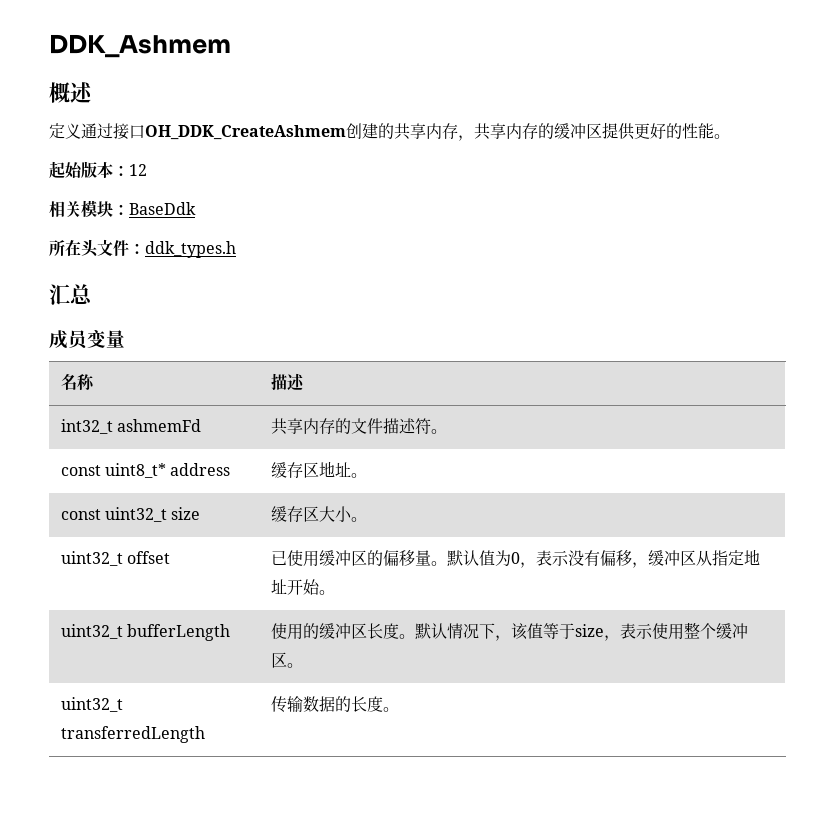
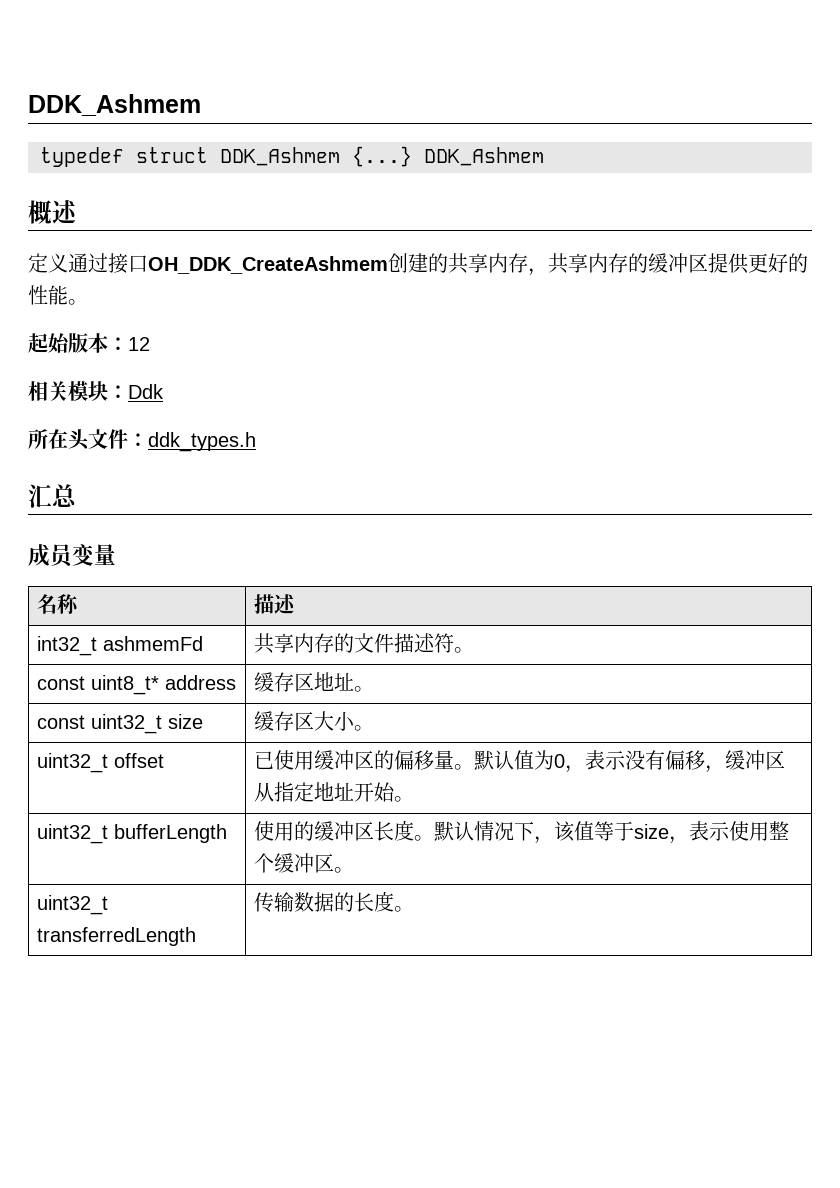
[49,34,231,58] DDK_Ashmem -> [28,94,201,116] [40,146,544,167] DDK_Ashmem // typedef struct DDK_Ashmem {...} DDK_Ashmem
[129,202,196,215] BaseDdk -> [128,384,164,399] Ddk

